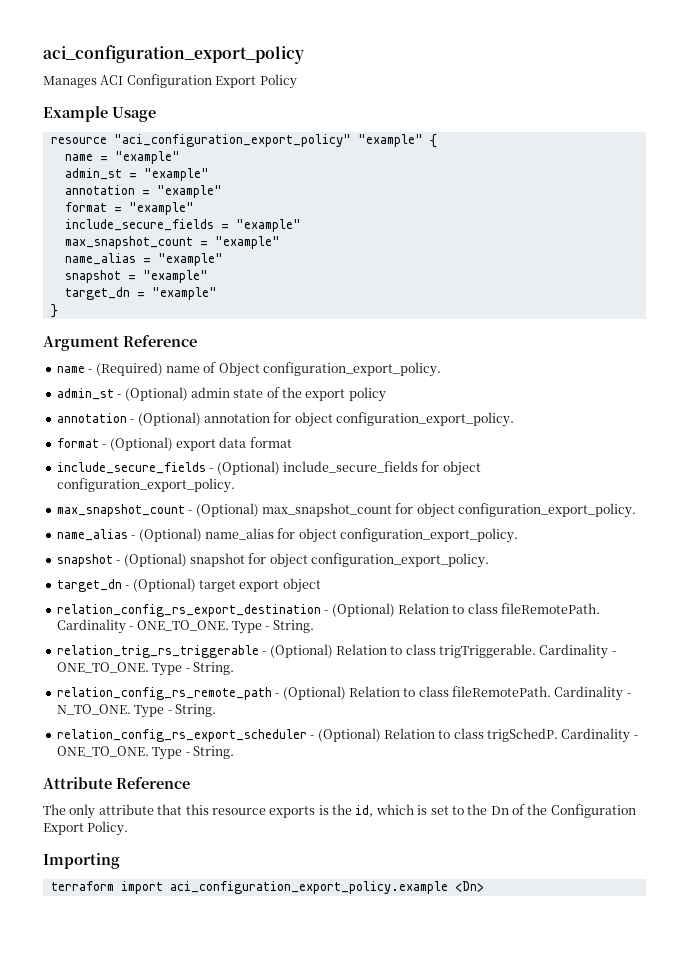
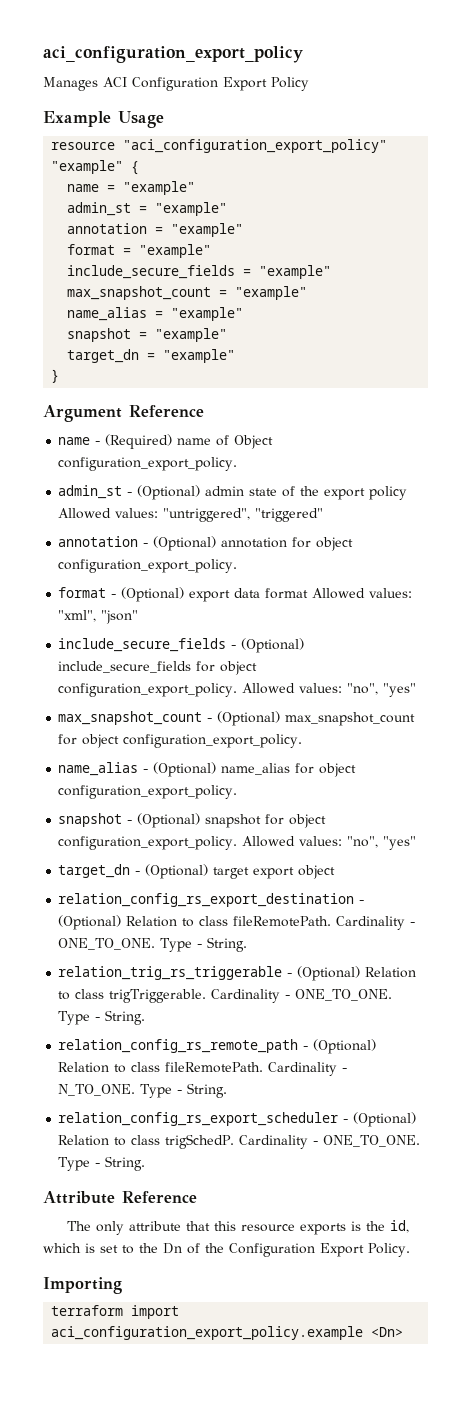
(386, 394) none -> [58,508,324,522] Allowed values: "untriggered", "triggered"
(292, 442) none -> [312,588,413,599] [58,610,139,624] Allowed values: "xml", "json"
(235, 485) none -> [242,683,417,697] Allowed values: "no", "yes"
(489, 560) none -> [242,836,417,850] Allowed values: "no", "yes"

